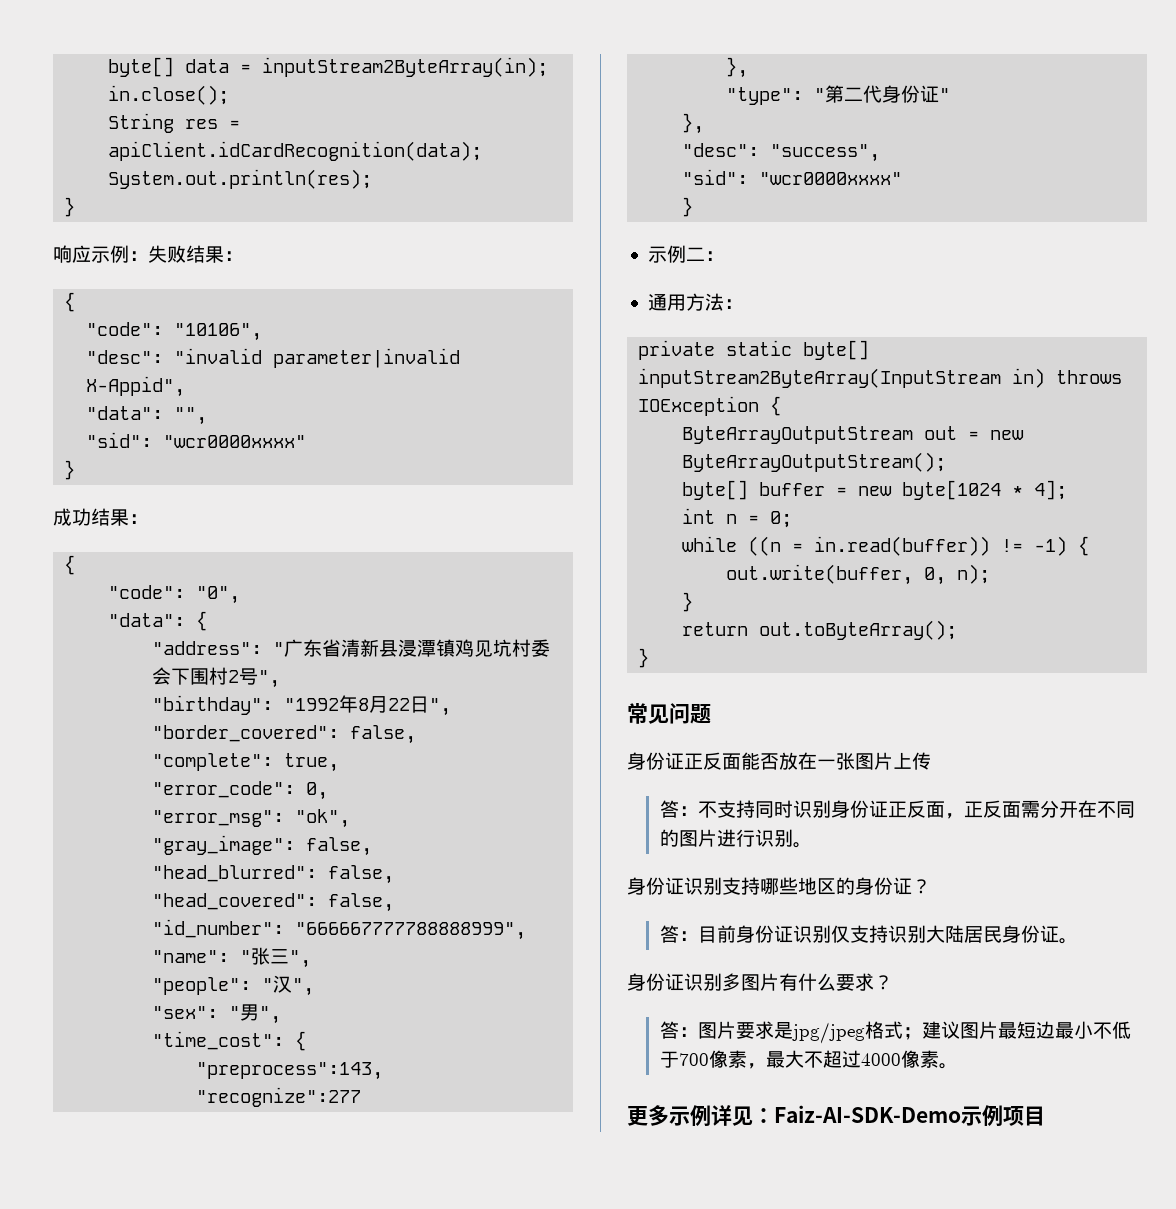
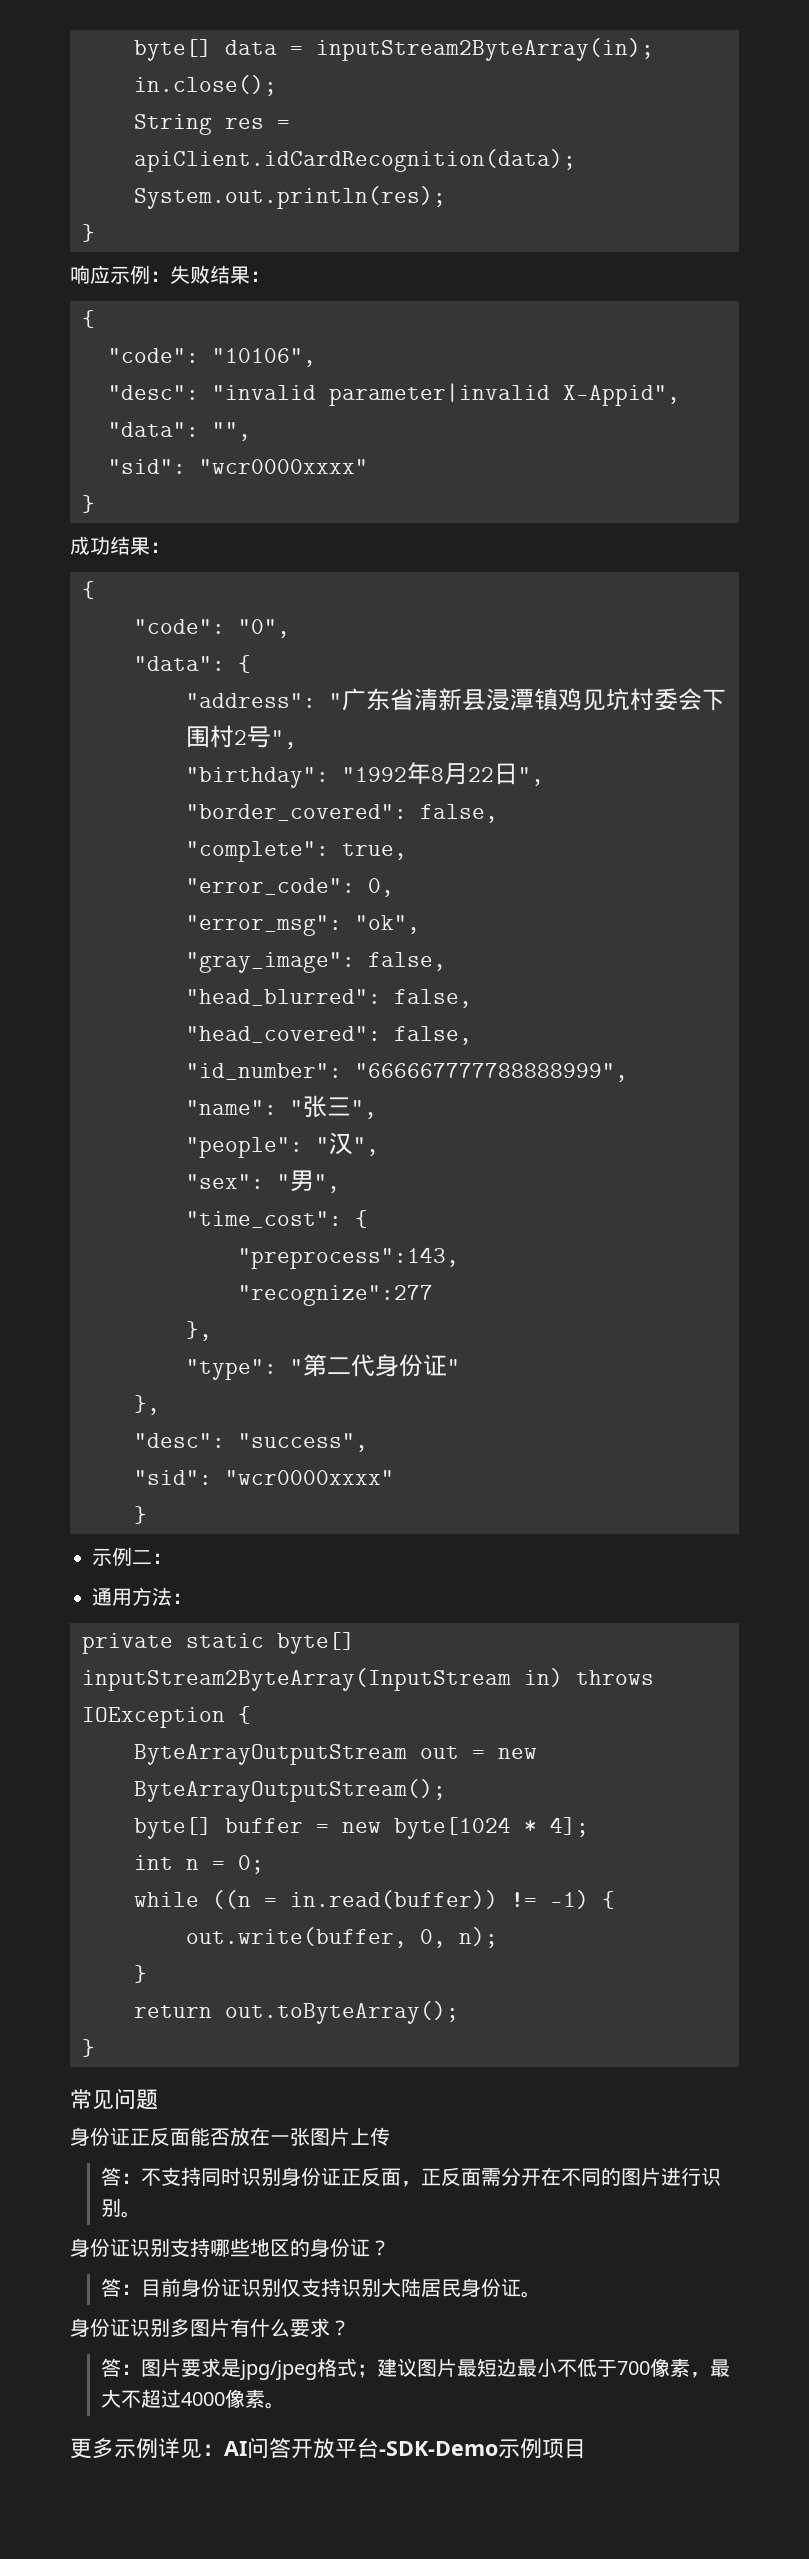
[774,1105,961,1123] Faiz-AI-SDK-Demo -> [224,2437,498,2459] AI问答开放平台-SDK-Demo

